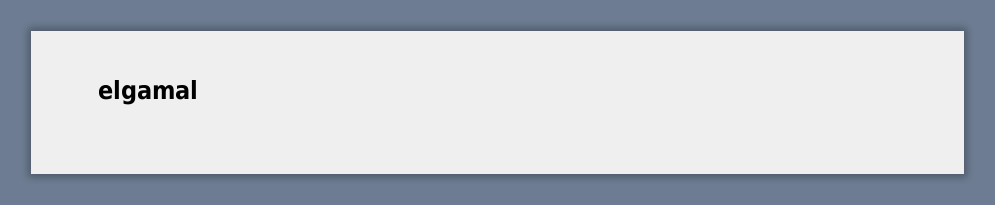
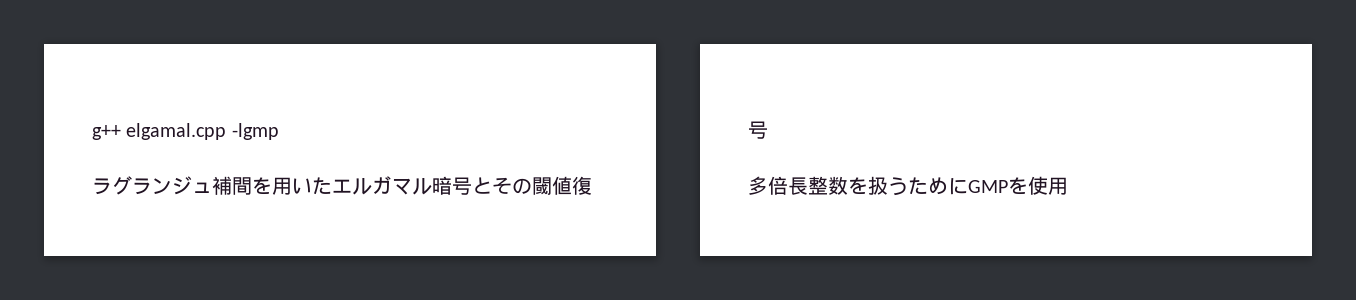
[98,80,198,105] elgamal -> [92,123,279,140] [92,176,592,195] [748,121,768,139] [748,176,1068,196] g++ elgamal.cpp -lgmp // ラグランジュ補間を用いたエルガマル暗号とその閾値復号 // 多倍長整数を扱うためにGMPを使用

